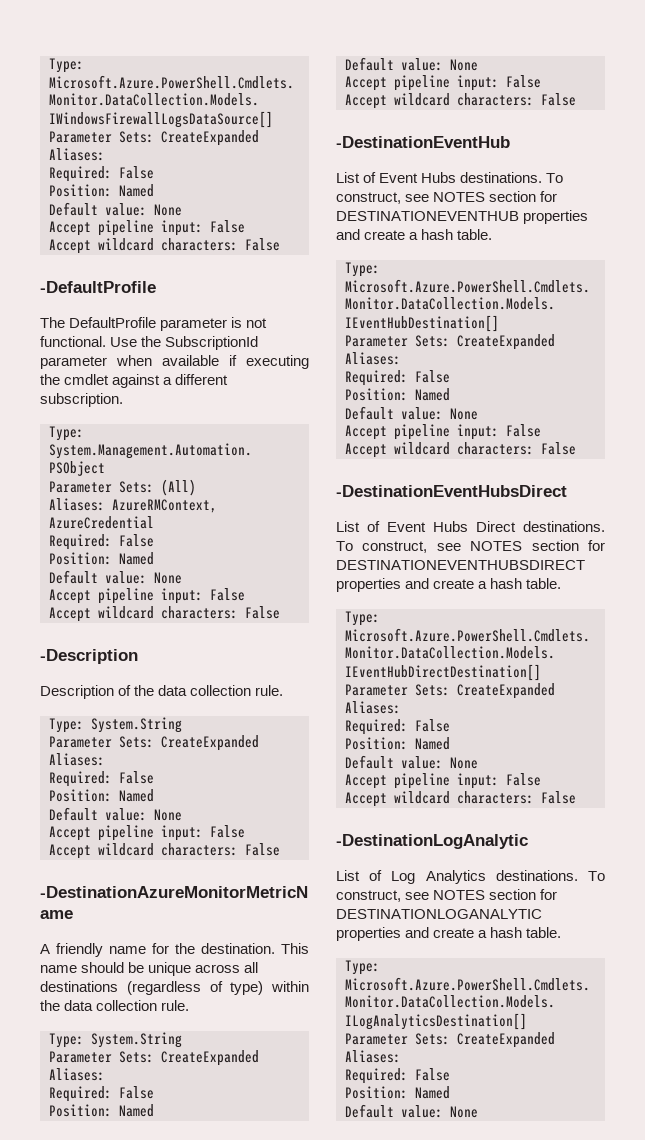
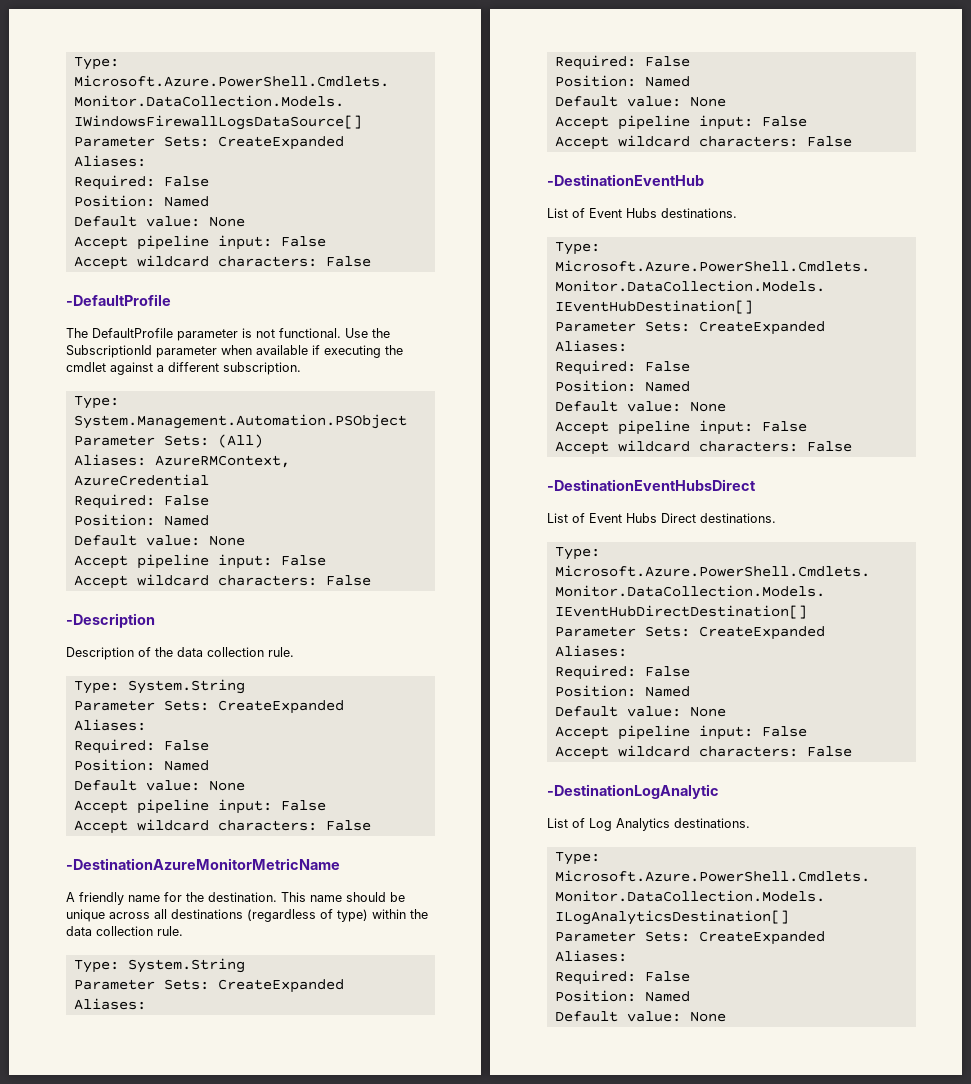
[546,173,564,183] [336,191,558,204] [336,210,589,224] [336,229,493,240] To construct, see NOTES section for DESTINATIONEVENTHUB properties and create a hash table. -> (737, 213) none
[336,540,605,553] [336,560,585,570] [336,578,562,592] To construct, see NOTES section for DESTINATIONEVENTHUBSDIRECT properties and create a hash table. -> (776, 518) none
[588,871,605,881] [336,889,558,902] [336,909,542,919] [336,927,562,941] To construct, see NOTES section for DESTINATIONLOGANALYTIC properties and create a hash table. -> (750, 823) none

